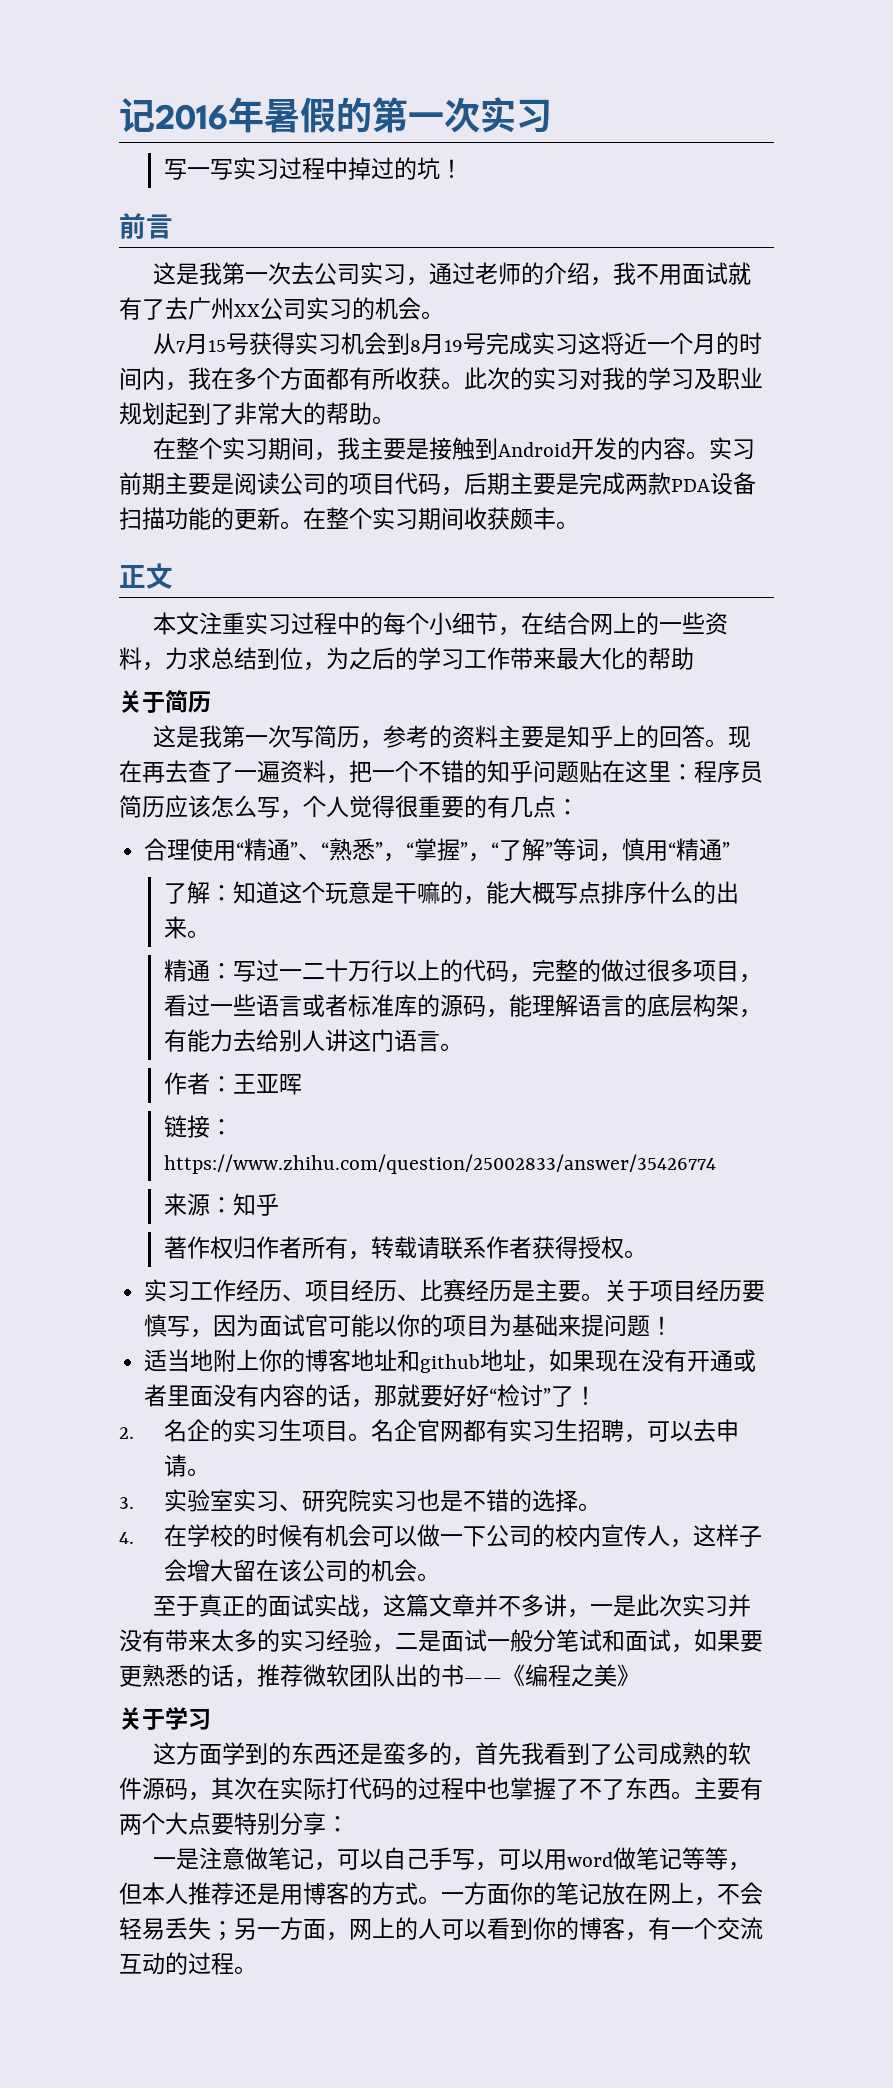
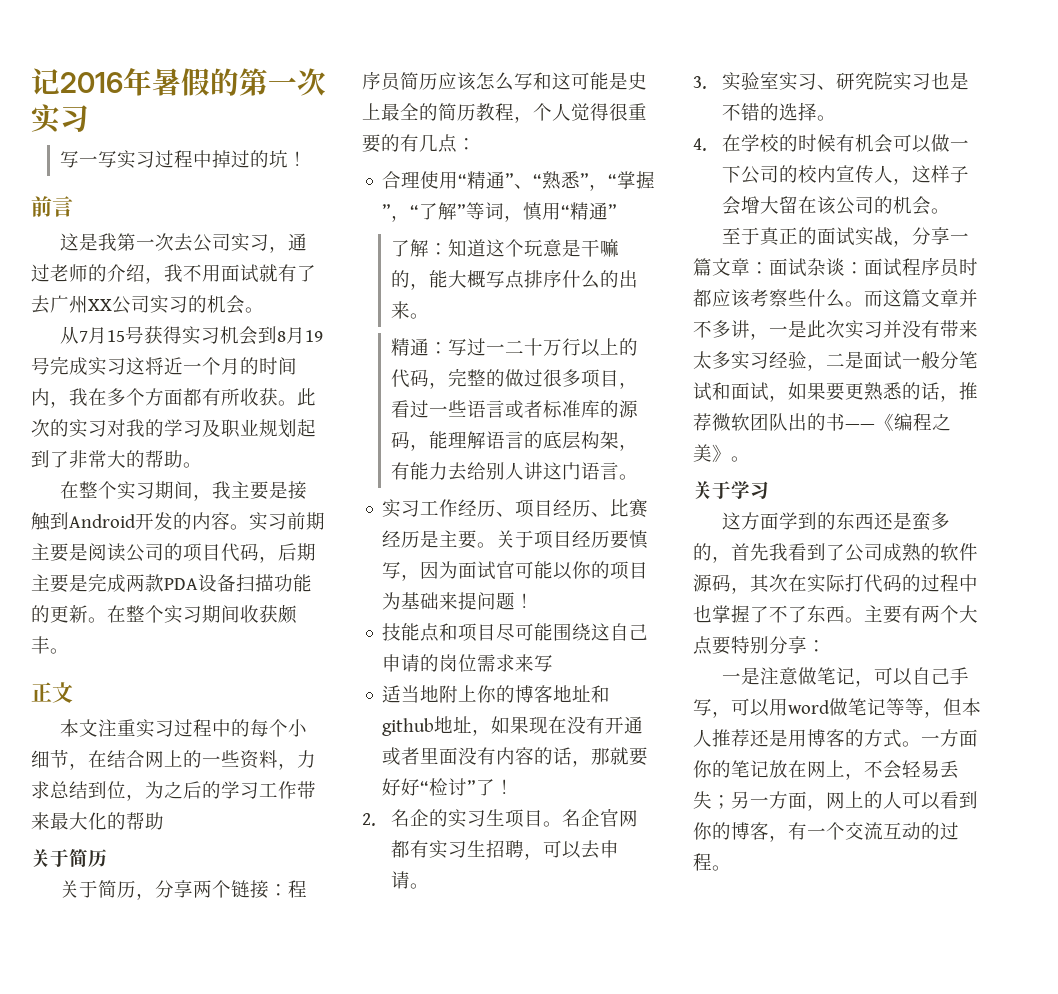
[153,725,752,749] [119,760,671,784] 这是我第一次写简历，参考的资料主要是知乎上的回答。现在再去查了一遍资料，把一个不错的知乎问题贴在这里 -> [60,880,270,900] 关于简历，分享两个链接
(280, 807) none -> [533,72,647,90] [362,103,514,121] 和这可能是史上最全的简历教程
[163,1072,302,1095] [163,1115,233,1138] [163,1154,716,1174] [163,1193,279,1216] [163,1236,647,1260] // 作者：王亚晖 // 链接：https://www.zhihu.com/question/25002833/answer/35426774 // 来源：知乎 // 著作权归作者所有，转载请联系作者获得授权。 -> (639, 477) none
(674, 1325) none -> [382,623,649,642] [382,654,554,672] // 技能点和项目尽可能围绕这自己申请的岗位需求来写
(384, 1613) none -> [912,227,970,245] [693,258,978,277] [693,289,883,308] 分享一篇文章：面试杂谈：面试程序员时都应该考察些什么。而
[257,1629,280,1652] 的 -> (731, 360) none
(640, 1675) none -> [731,456,750,462] 。

